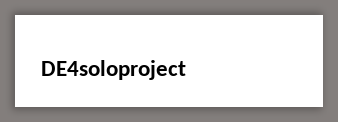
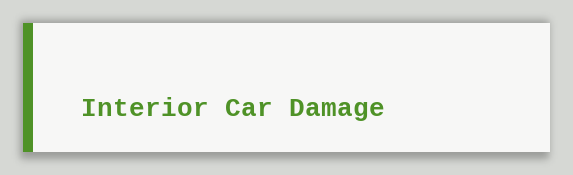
[41,60,186,80] DE4soloproject -> [81,97,385,121] Interior Car Damage

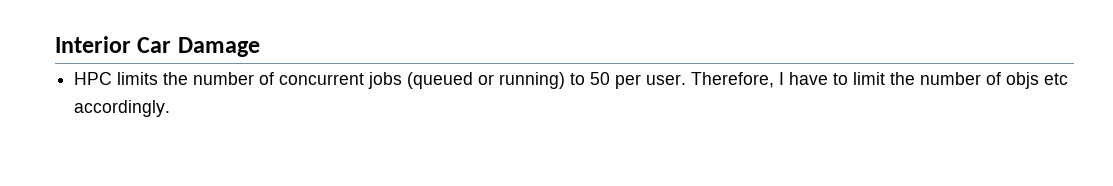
(385, 110) none -> [74,72,1069,89] [74,100,171,117] // HPC limits the number of concurrent jobs (queued or running) to 50 per user. Therefore, I have to limit the number of objs etc accordingly.

